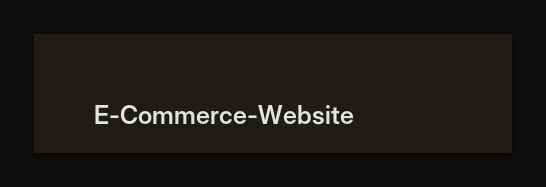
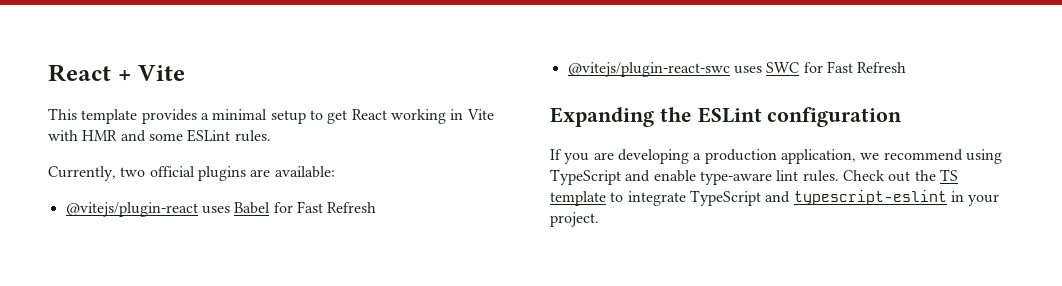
[94,105,354,125] E-Commerce-Website -> [48,64,185,82] [48,108,494,124] [48,129,271,142] [48,166,335,181] [65,201,377,217] [567,61,907,77] [550,107,903,127] [550,149,1002,164] [550,169,958,185] [550,190,1000,206] [550,212,599,227] React + Vite // This template provides a minimal setup to get React working in Vite with HMR and some ESLint rules. // Currently, two official plugins are available: // @vitejs/plugin-react uses Babel for Fast Refresh // @vitejs/plugin-react-swc uses SWC for Fast Refresh // Expanding the ESLint configuration // If you are developing a production application, we recommend using TypeScript and enable type-aware lint rules. Check out the TS template to integrate TypeScript and typescript-eslint in your project.

